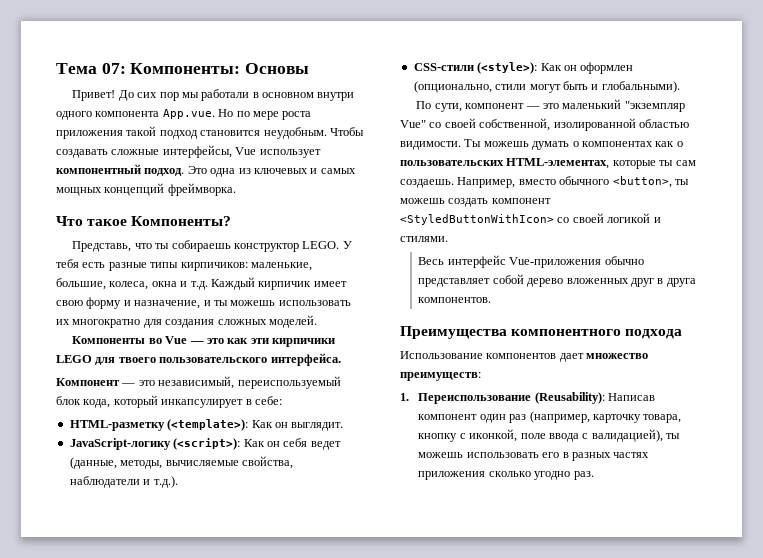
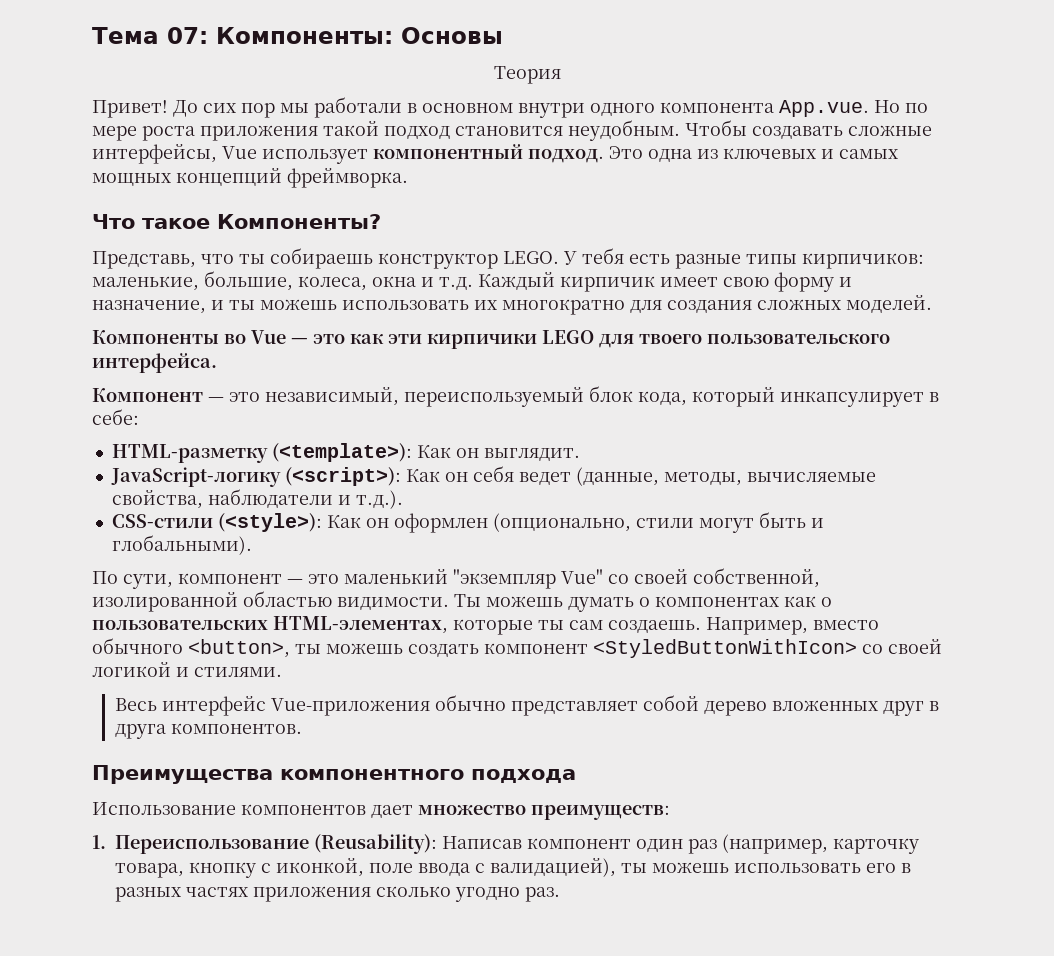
(310, 68) none -> [493,66,561,84] // Теория

